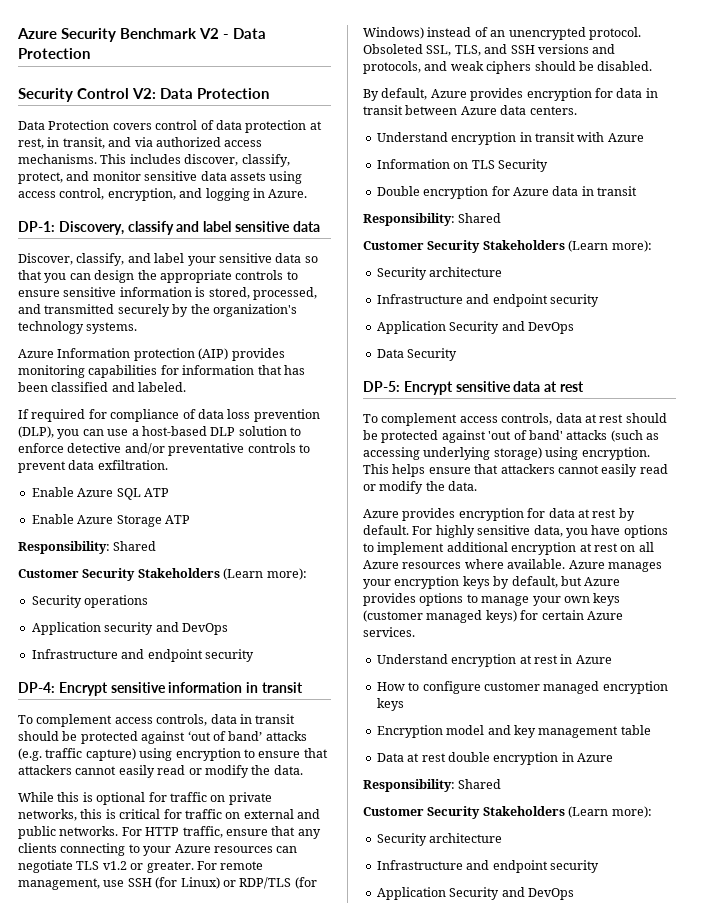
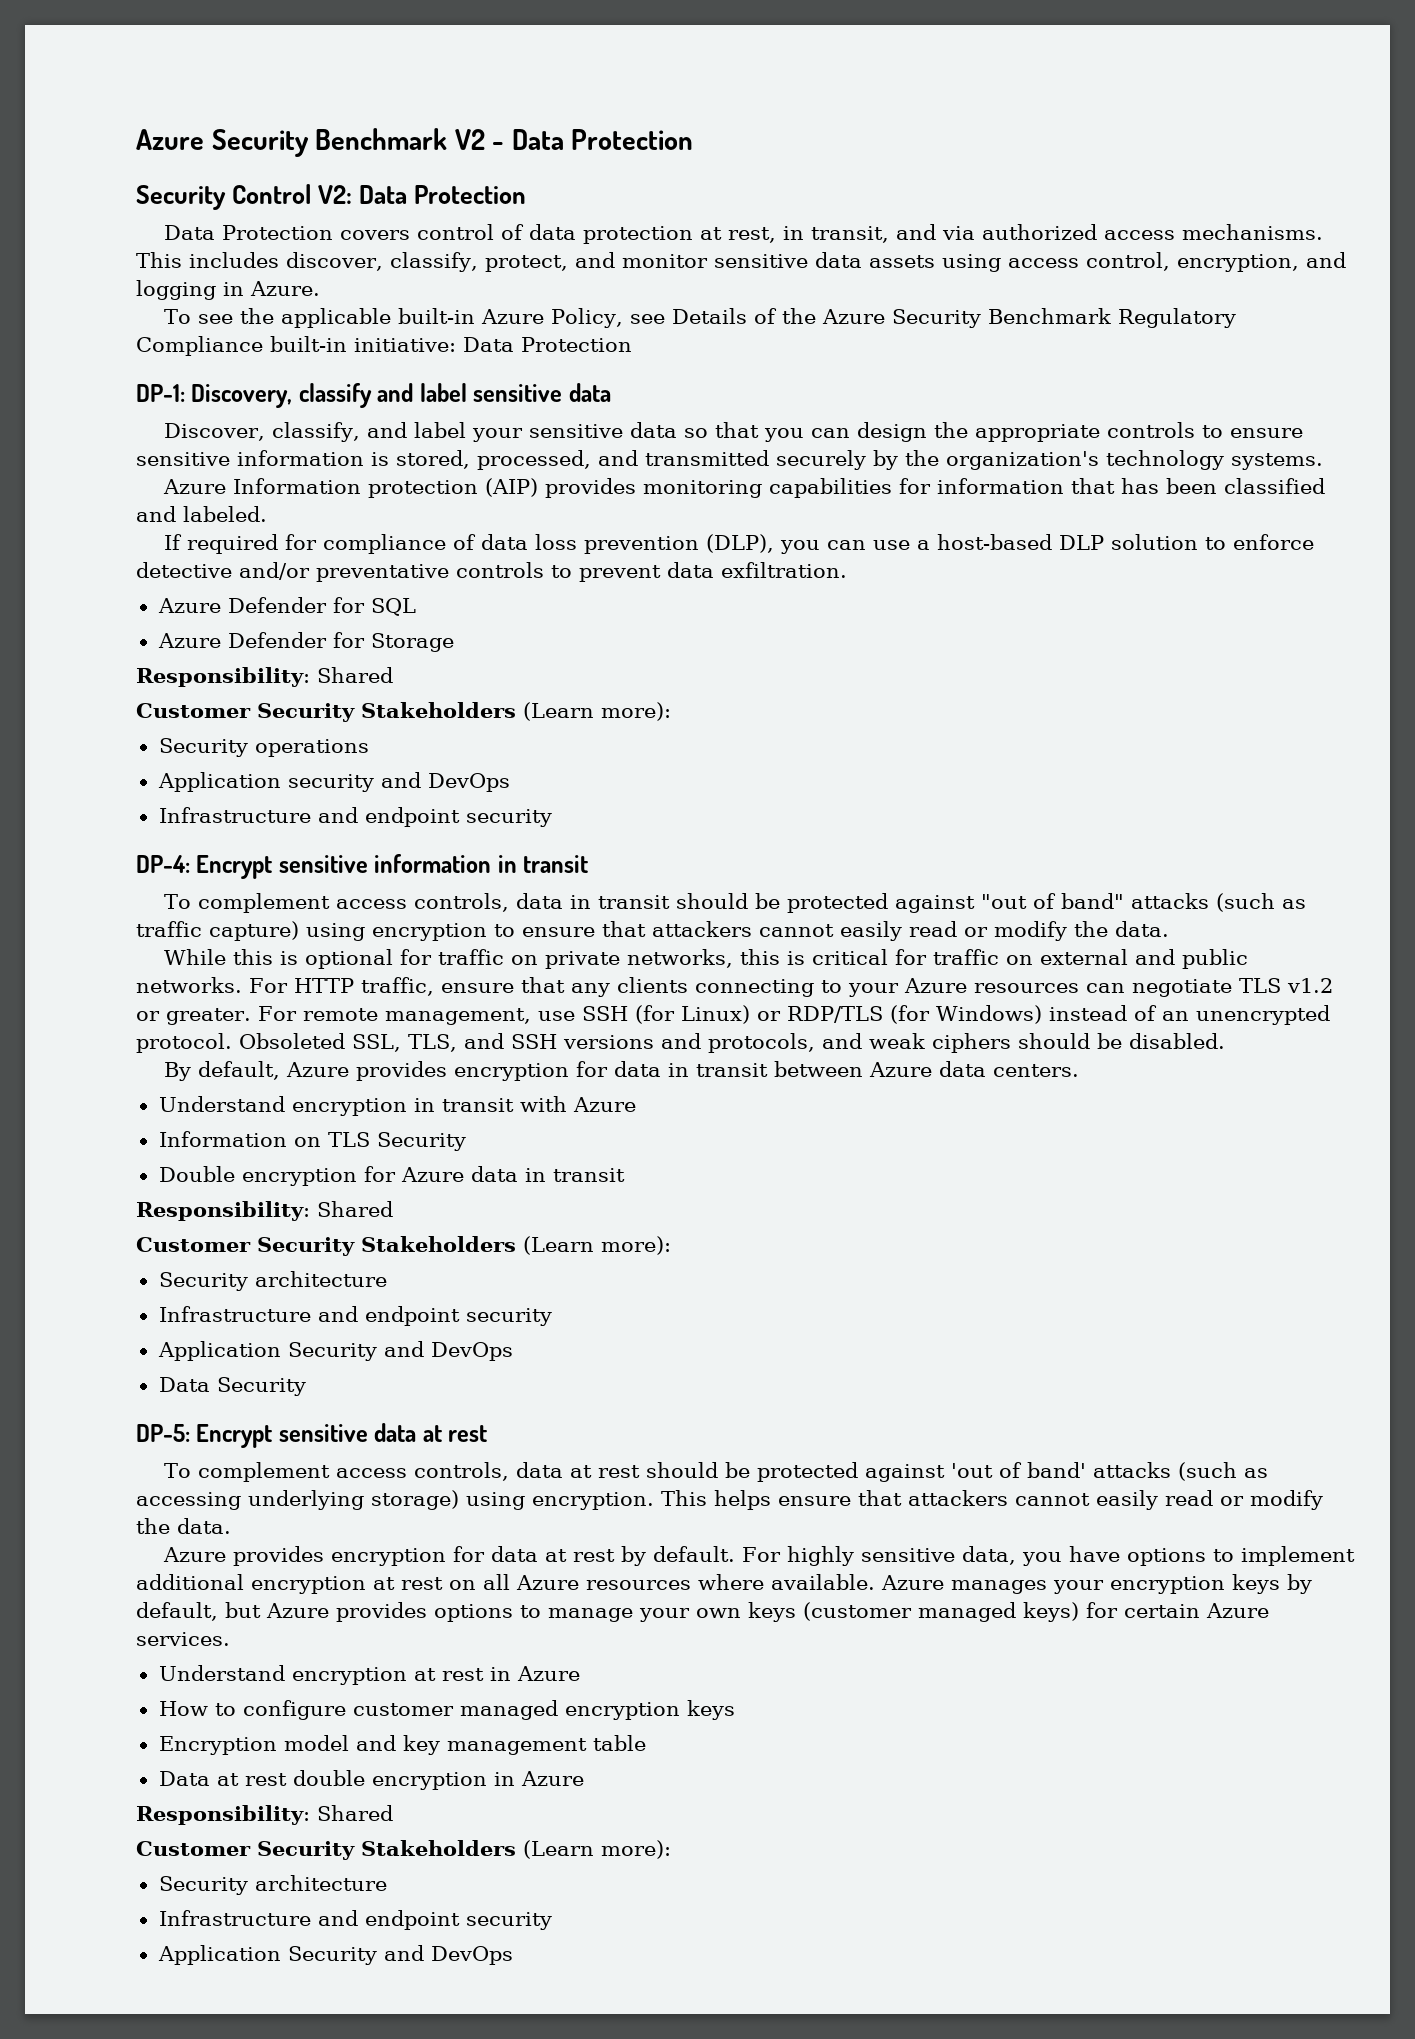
(308, 193) none -> [164,308,1237,328] [136,336,632,356] // To see the applicable built-in Azure Policy, see Details of the Azure Security Benchmark Regulatory Compliance built-in initiative: Data Protection
[31,487,169,500] [31,514,114,524] Enable Azure SQL ATP // Enable Azure -> [157,597,416,616] [157,632,365,648] Azure Defender for SQL // Azure Defender for
[164,515,190,524] ATP -> (454, 642) none
[187,731,307,741] [18,748,42,761] ‘out of band’ attacks (e.g. -> [981,893,1307,912] "out of band" attacks (such as

